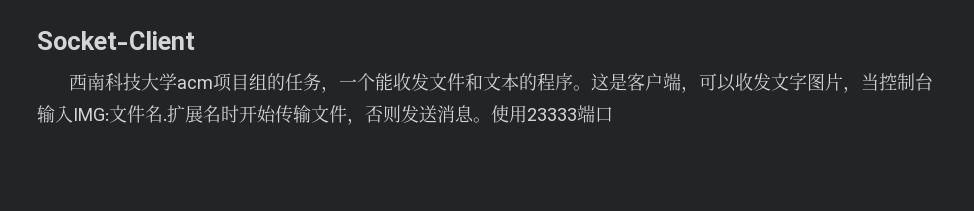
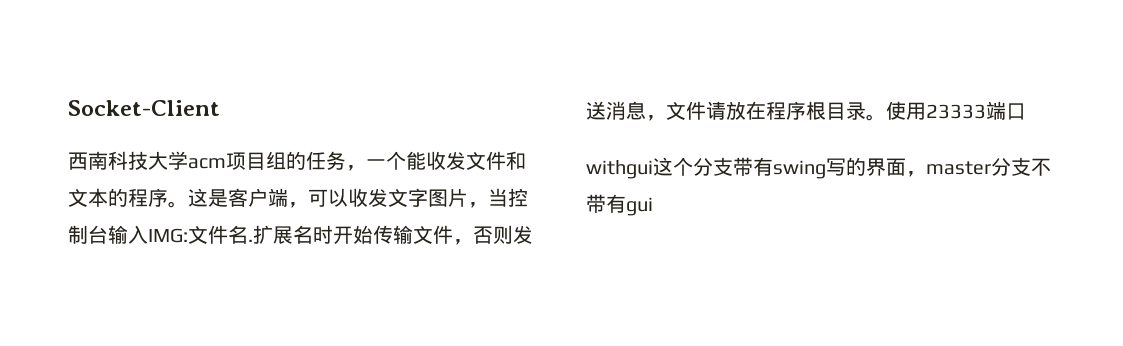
[473,105,613,123] 。使用23333端口 -> [646,101,1026,121] [586,157,1051,179] [586,194,653,216] ，文件请放在程序根目录。使用23333端口 // withgui这个分支带有swing写的界面，master分支不带有gui

